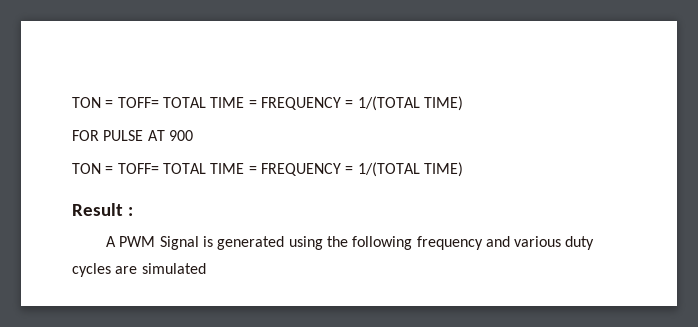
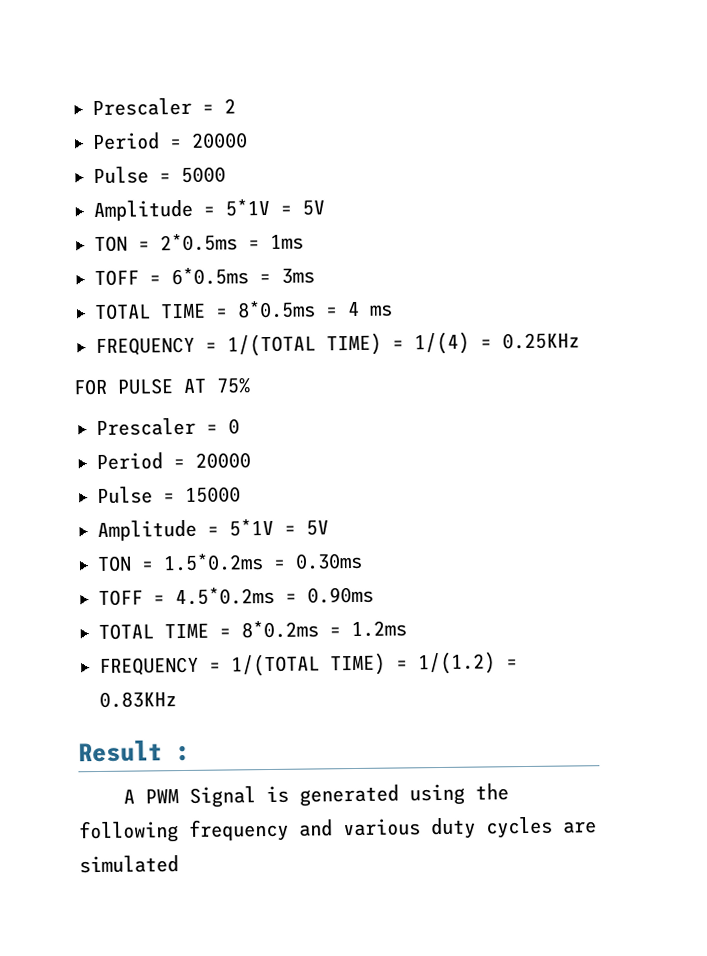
[72,96,463,111] TON = TOFF= TOTAL TIME = FREQUENCY = 1/(TOTAL TIME) -> [92,97,236,117] [92,132,248,151] [93,166,226,185] [93,198,325,222] [94,233,304,253] [94,267,315,287] [94,300,393,321] [95,331,580,357] Prescaler = 2 // Period = 20000 // Pulse = 5000 // Amplitude = 5*1V = 5V // TON = 2*0.5ms = 1ms // TOFF = 6*0.5ms = 3ms // TOTAL TIME = 8*0.5ms = 4 ms // FREQUENCY = 1/(TOTAL TIME) = 1/(4) = 0.25KHz
[168,130,193,141] [72,162,463,177] 900 // TON = TOFF= TOTAL TIME = FREQUENCY = 1/(TOTAL TIME) -> [216,377,251,394] [96,417,240,437] [96,452,251,471] [97,486,241,504] [97,518,329,541] [97,552,363,572] [98,586,374,606] [98,620,407,640] [99,651,518,677] [99,691,177,708] 75% // Prescaler = 0 // Period = 20000 // Pulse = 15000 // Amplitude = 5*1V = 5V // TON = 1.5*0.2ms = 0.30ms // TOFF = 4.5*0.2ms = 0.90ms // TOTAL TIME = 8*0.2ms = 1.2ms // FREQUENCY = 1/(TOTAL TIME) = 1/(1.2) = 0.83KHz

